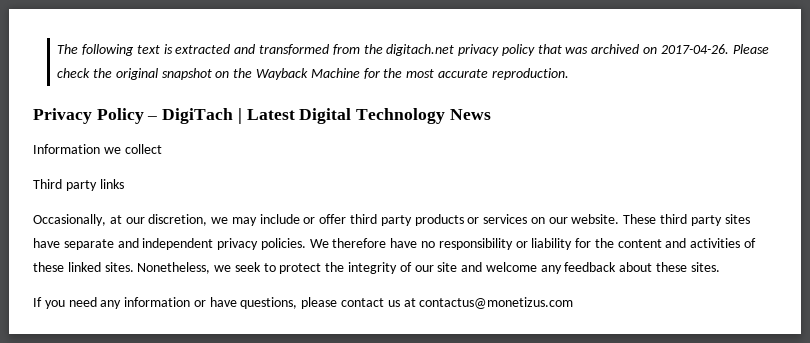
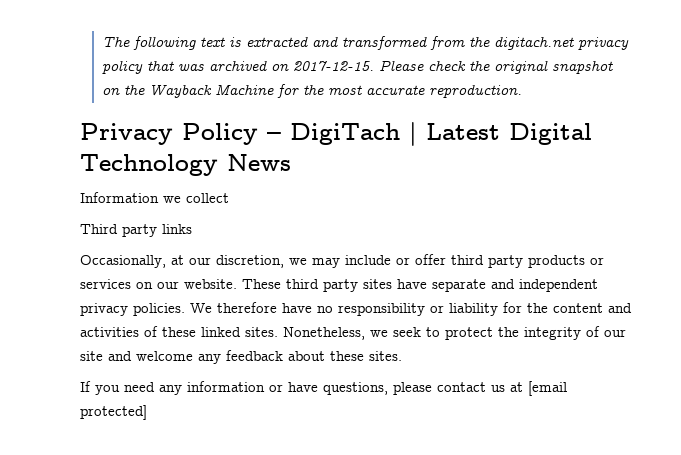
[660,44,729,54] 2017-04-26. -> [293,61,375,71] 2017-12-15.
[419,297,574,309] contactus@monetizus.com -> [528,381,567,396] [80,405,147,420] [email protected]

